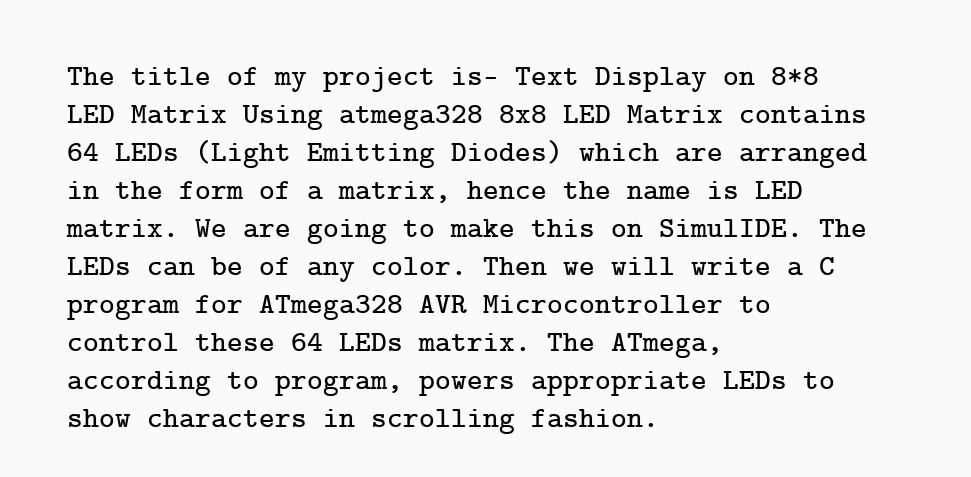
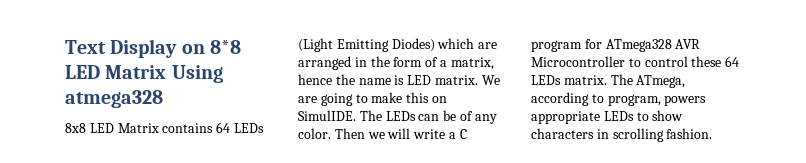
[67,67,499,92] The title of my project is- -> (65, 47) none
(483, 117) none -> (163, 99) //

